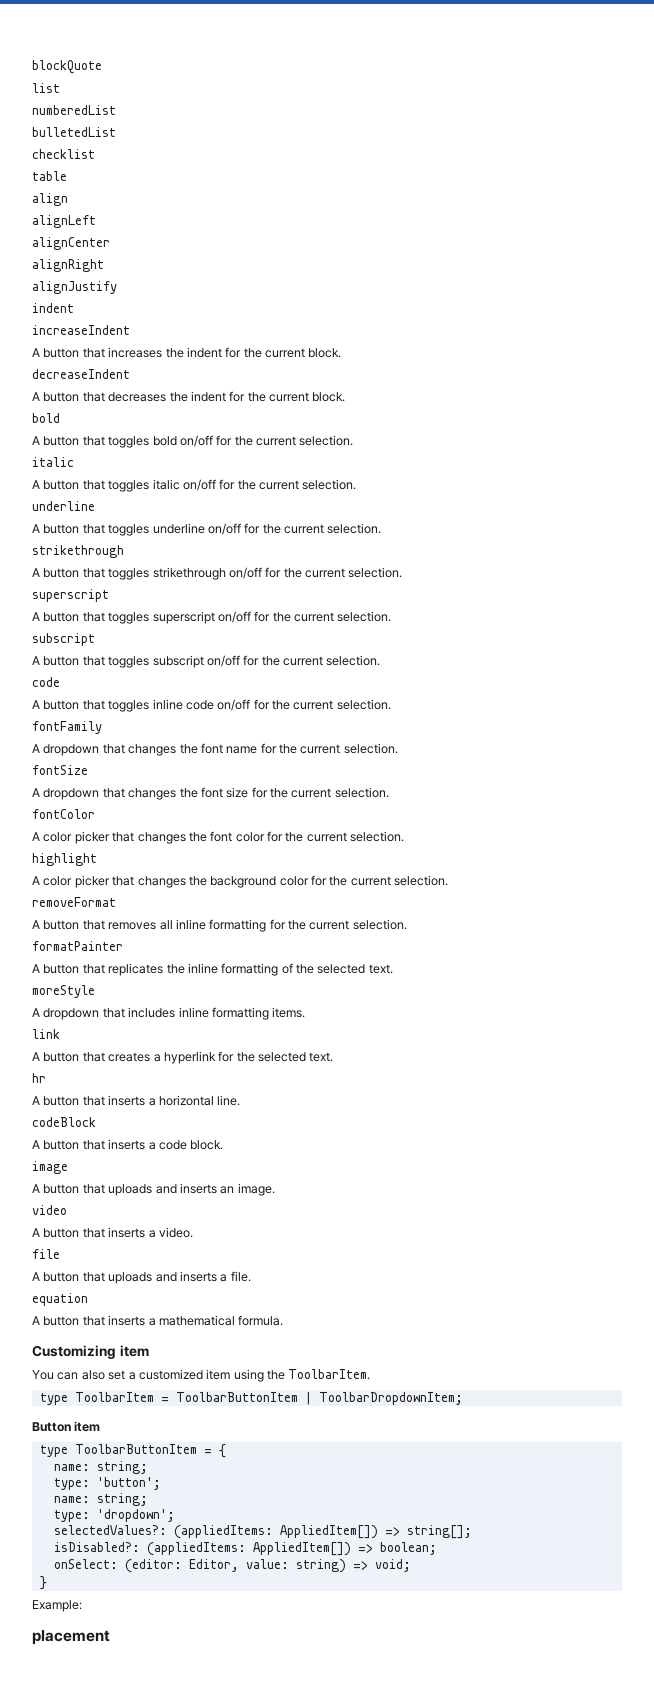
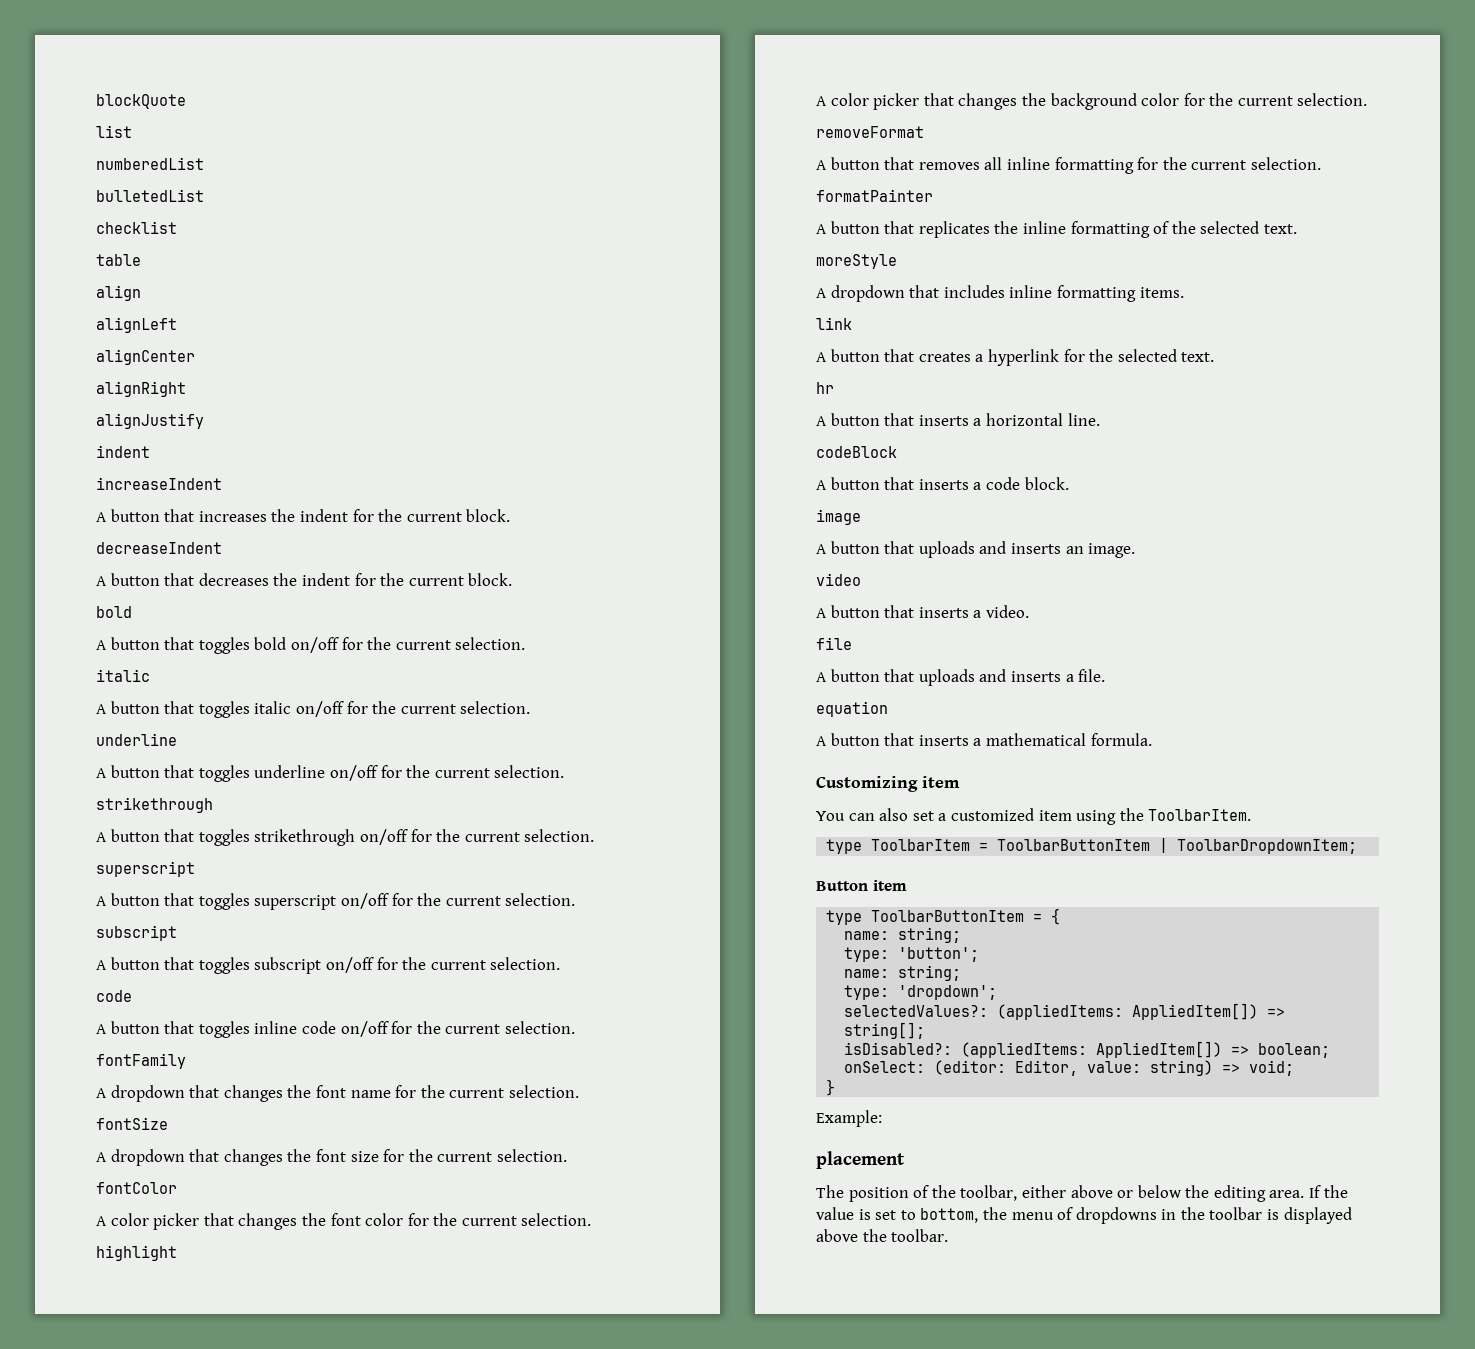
(110, 1637) none -> [816,1185,1348,1202] [816,1207,1352,1224] [816,1229,949,1242] // The position of the toolbar, either above or below the editing area. If the value is set to bottom, the menu of dropdowns in the toolbar is displayed above the toolbar.

